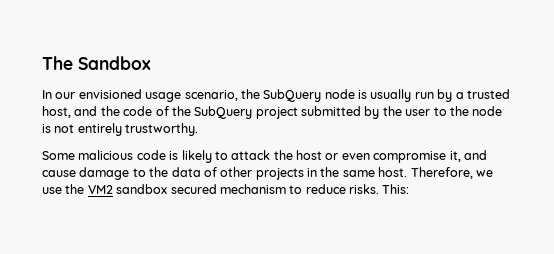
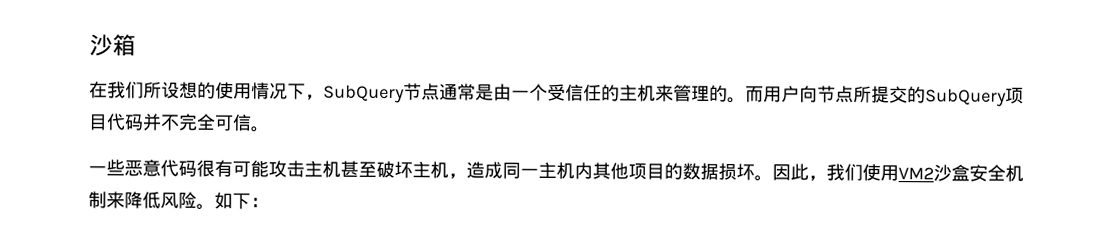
[42,56,151,70] [42,89,510,102] [42,106,503,119] [42,123,199,136] [42,150,487,163] [42,167,493,180] [42,184,410,194] The Sandbox // In our envisioned usage scenario, the SubQuery node is usually run by a trusted host, and the code of the SubQuery project submitted by the user to the node is not entirely trustworthy. // Some malicious code is likely to attack the host or even compromise it, and cause damage to the data of other projects in the same host. Therefore, we use the VM2 sandbox secured mechanism to reduce risks. This: -> [89,34,136,57] [89,81,1024,107] [88,113,269,133] [88,159,1024,182] [88,191,269,210] 沙箱 // 在我们所设想的使用情况下，SubQuery节点通常是由一个受信任的主机来管理的。而用户向节点所提交的SubQuery项目代码并不完全可信。 // 一些恶意代码很有可能攻击主机甚至破坏主机，造成同一主机内其他项目的数据损坏。因此，我们使用VM2沙盒安全机制来降低风险。如下：

